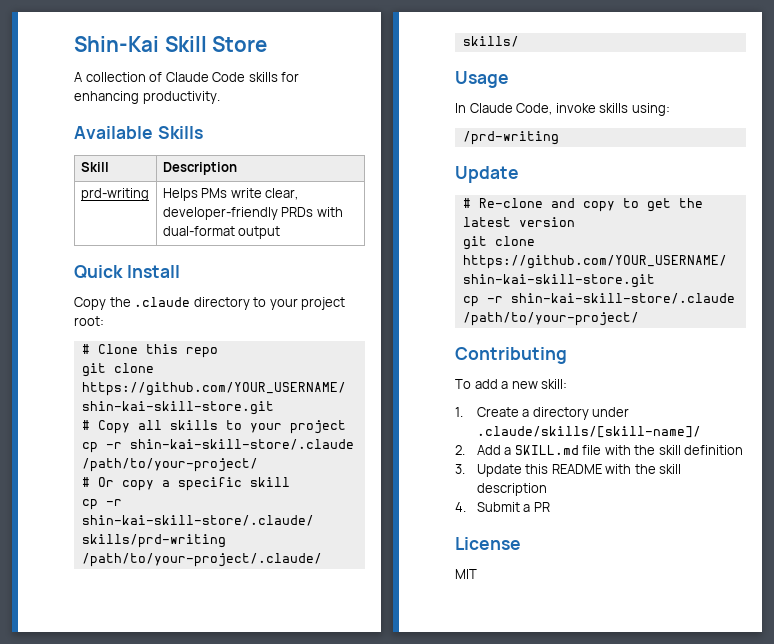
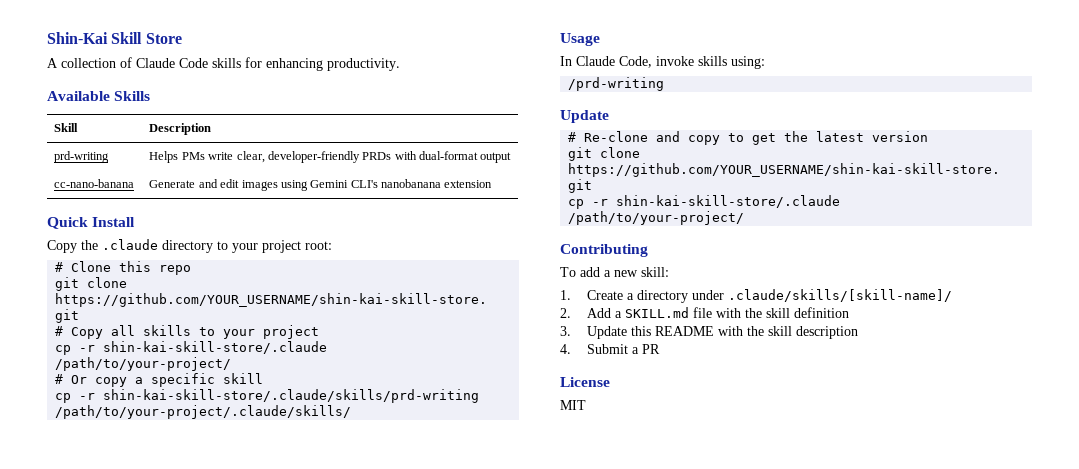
(281, 232) none -> [54,179,135,188] [149,179,493,191] // cc-nano-banana | Generate and edit images using Gemini CLI's nanobanana extension

